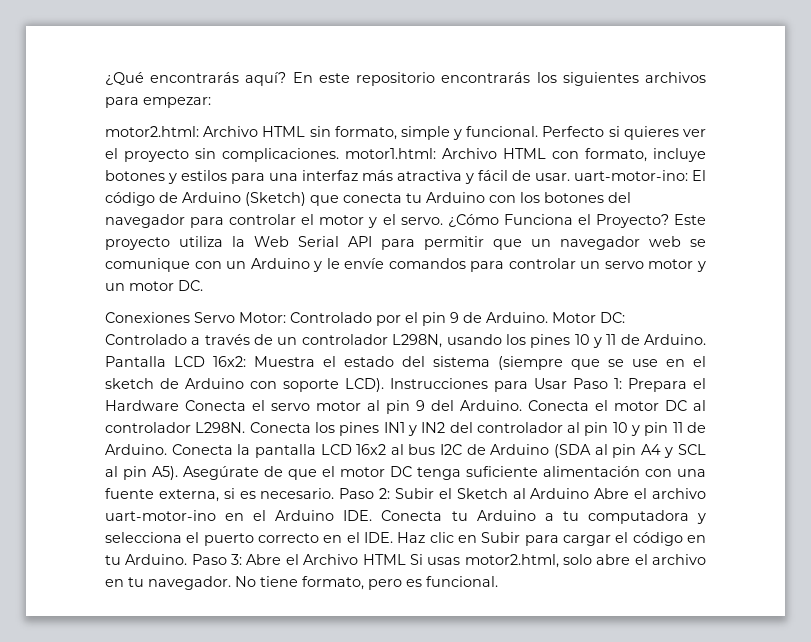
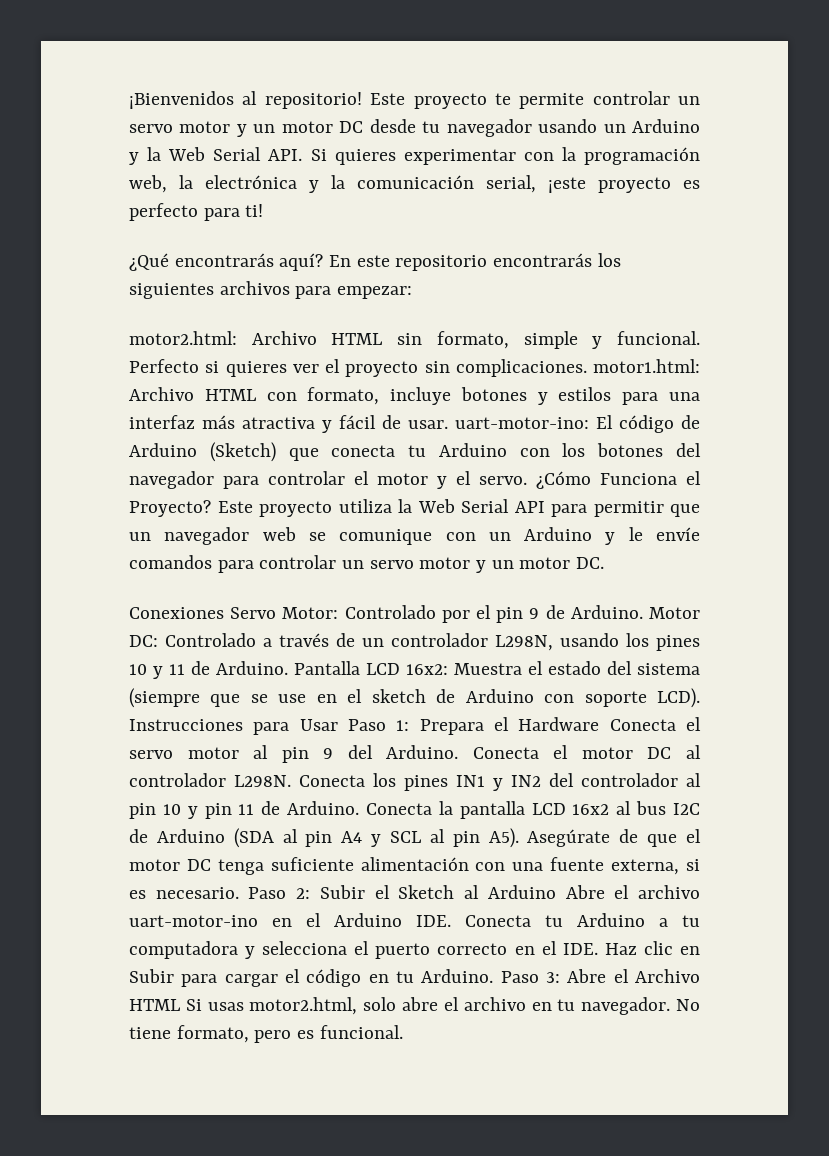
(105, 78) none -> [129,91,700,109] [129,119,700,137] [129,147,700,165] [129,175,700,193] [129,203,264,221] ¡Bienvenidos al repositorio! Este proyecto te permite controlar un servo motor y un motor DC desde tu navegador usando un Arduino y la Web Serial API. Si quieres experimentar con la programación web, la electrónica y la comunicación serial, ¡este proyecto es perfecto para ti! //

